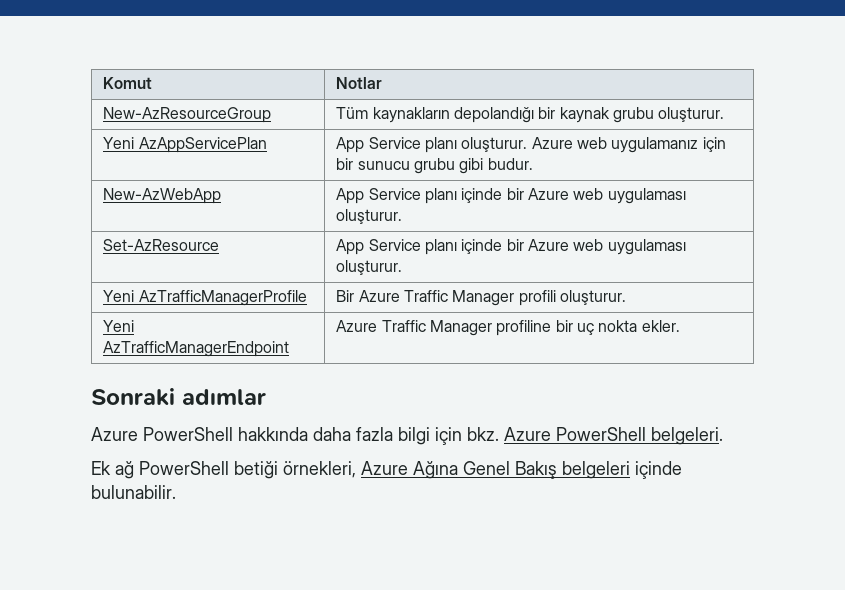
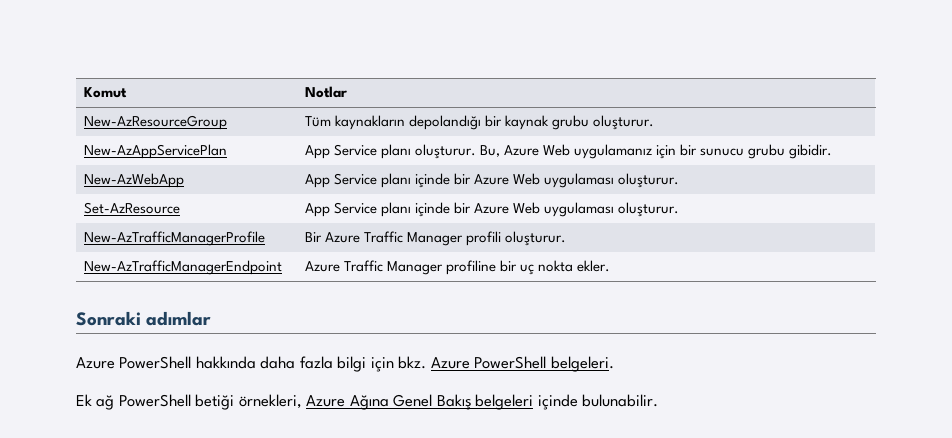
[103,137,267,153] Yeni AzAppServicePlan -> [83,144,227,159] New-AzAppServicePlan
[531,137,607,149] Azure web -> [479,144,570,157] Bu, Azure Web
[459,158,533,174] gibi budur. -> [789,144,833,159] gibidir.
[573,188,604,200] web -> [512,173,540,185] Web
[573,239,686,255] [336,260,403,275] [103,290,307,306] web uygulaması oluşturur. // Yeni AzTrafficManagerProfile -> [512,202,680,217] [83,231,265,246] Web uygulaması oluşturur. // New-AzTrafficManagerProfile
[103,320,135,332] [103,341,290,357] Yeni AzTrafficManagerEndpoint -> [83,260,282,275] New-AzTrafficManagerEndpoint

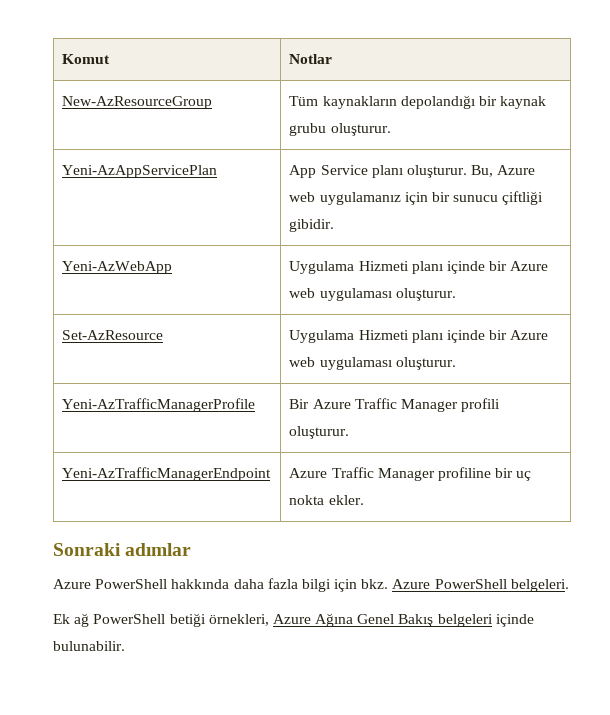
[83,144,227,159] New-AzAppServicePlan -> [62,165,218,178] Yeni-AzAppServicePlan
[542,144,570,156] Web -> [289,192,316,202] web
[748,144,786,159] grubu -> [502,191,544,205] çiftliği
[83,173,184,188] [304,173,540,188] New-AzWebApp | App Service planı içinde bir Azure Web -> [62,261,173,274] [289,261,549,274] [289,288,316,298] Yeni-AzWebApp | Uygulama Hizmeti planı içinde bir Azure web
[304,202,680,217] [83,231,265,246] App Service planı içinde bir Azure Web uygulaması oluşturur. // New-AzTrafficManagerProfile -> [289,330,549,343] [289,357,456,370] [62,398,256,412] Uygulama Hizmeti planı içinde bir Azure web uygulaması oluşturur. // Yeni-AzTrafficManagerProfile
[83,260,282,275] New-AzTrafficManagerEndpoint -> [62,467,272,481] Yeni-AzTrafficManagerEndpoint

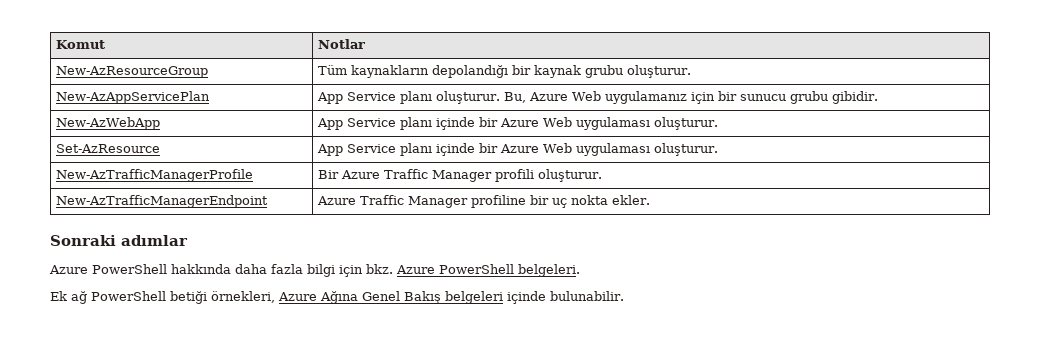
[62,165,218,178] Yeni-AzAppServicePlan -> [55,91,210,104] New-AzAppServicePlan
[289,192,316,202] web -> [571,91,601,101] Web
[502,191,544,205] çiftliği -> [789,91,828,104] grubu
[62,261,173,274] [289,261,549,274] [289,288,316,298] Yeni-AzWebApp | Uygulama Hizmeti planı içinde bir Azure web -> [55,117,160,130] [316,117,572,130] New-AzWebApp | App Service planı içinde bir Azure Web
[289,330,549,343] [289,357,456,370] [62,398,256,412] Uygulama Hizmeti planı içinde bir Azure web uygulaması oluşturur. // Yeni-AzTrafficManagerProfile -> [316,143,718,156] [55,169,253,182] App Service planı içinde bir Azure Web uygulaması oluşturur. // New-AzTrafficManagerProfile
[62,467,272,481] Yeni-AzTrafficManagerEndpoint -> [55,195,268,208] New-AzTrafficManagerEndpoint

